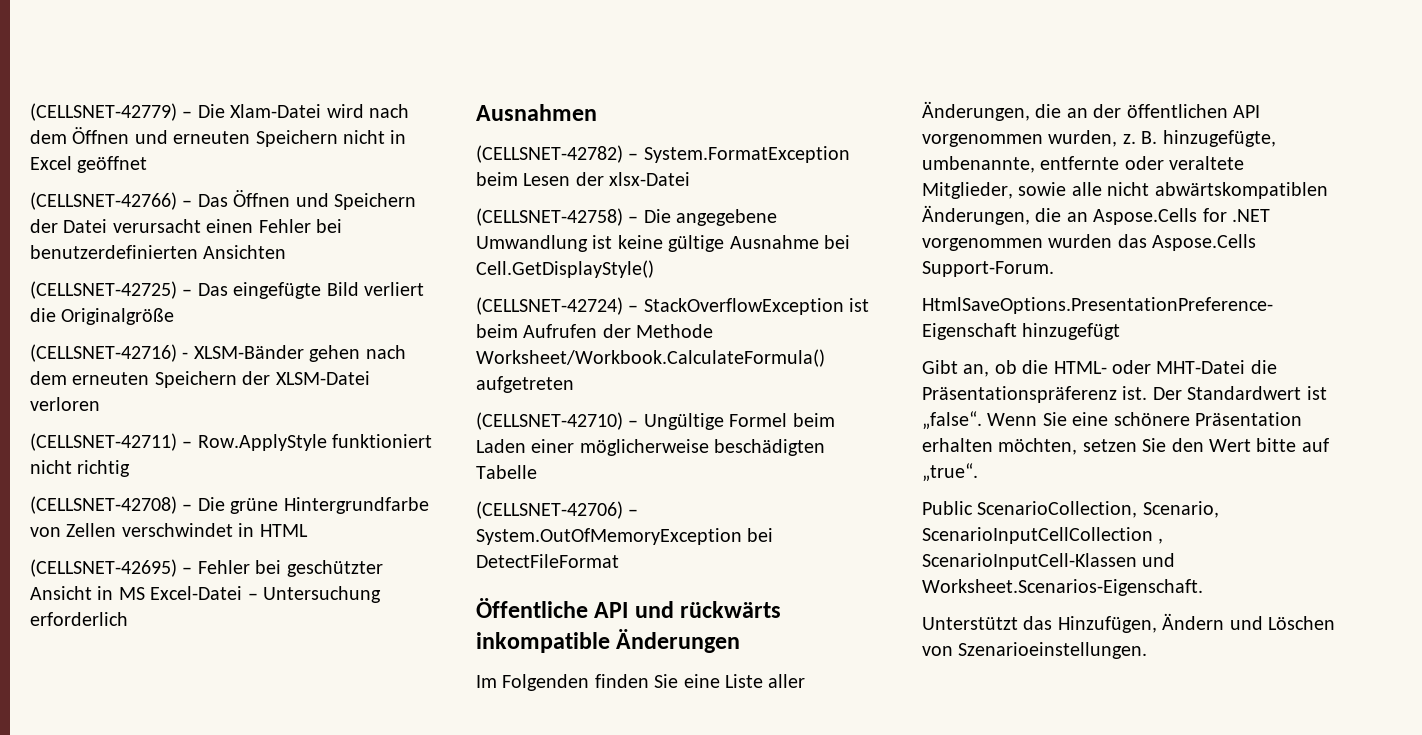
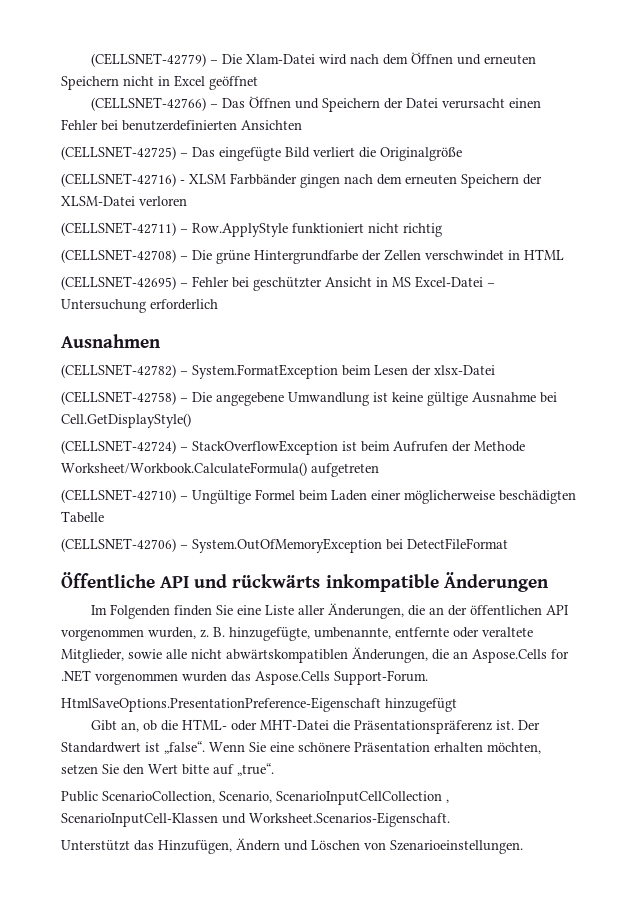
[193,345,361,362] XLSM-Bänder gehen -> [189,173,340,188] XLSM Farbbänder gingen
[30,527,61,537] von -> [362,250,381,261] der

